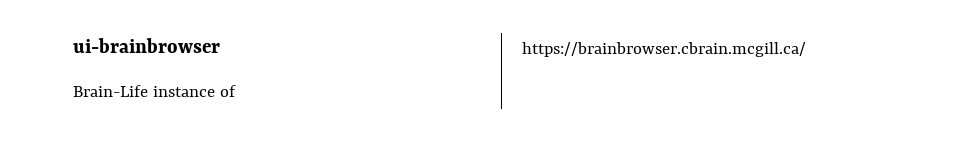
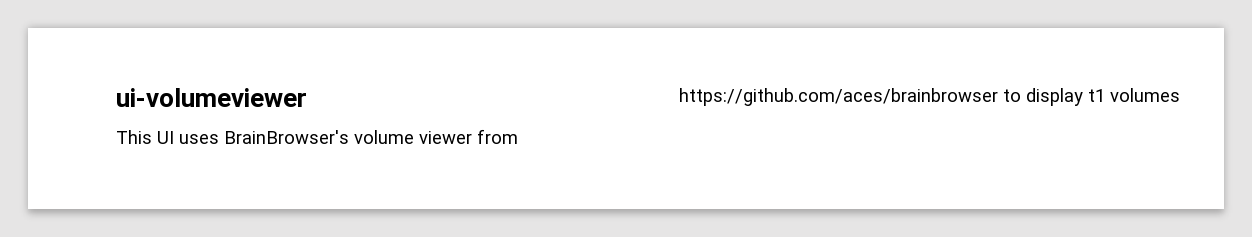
[73,38,220,53] [73,85,236,97] [522,42,806,57] ui-brainbrowser // Brain-Life instance of https://brainbrowser.cbrain.mcgill.ca/ -> [116,88,307,107] [116,129,518,144] [679,88,1180,106] ui-volumeviewer // This UI uses BrainBrowser's volume viewer from https://github.com/aces/brainbrowser to display t1 volumes

